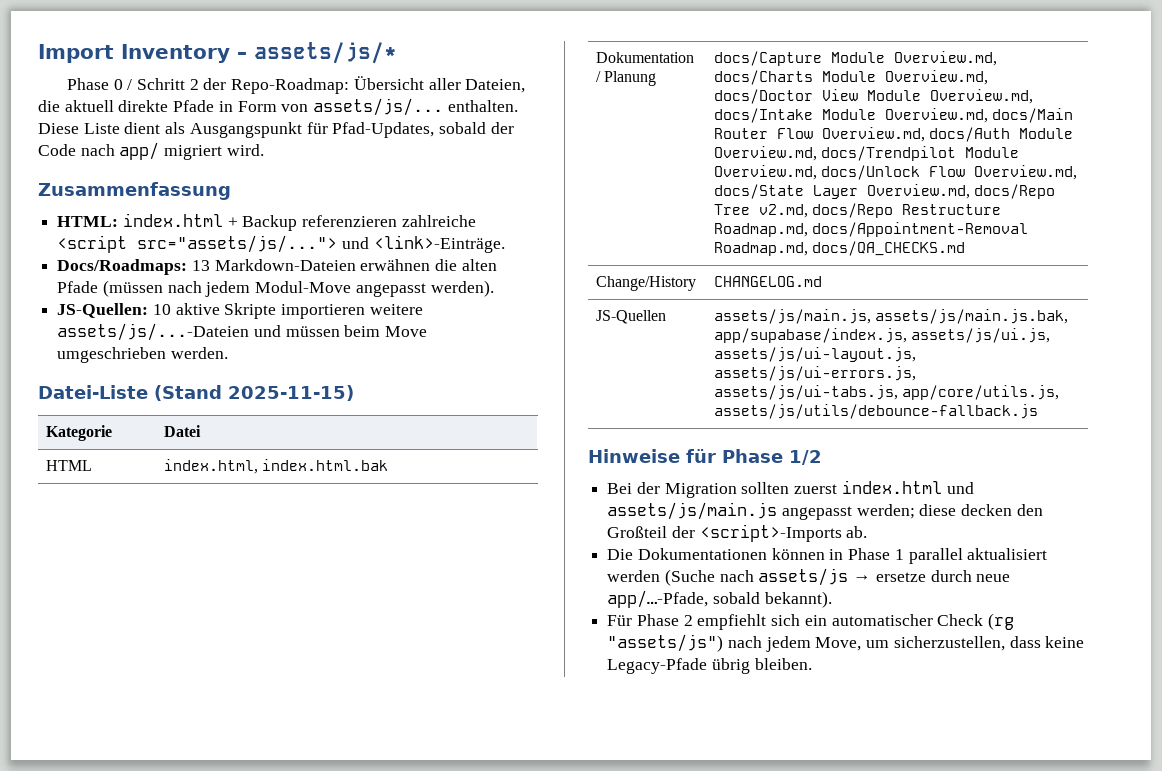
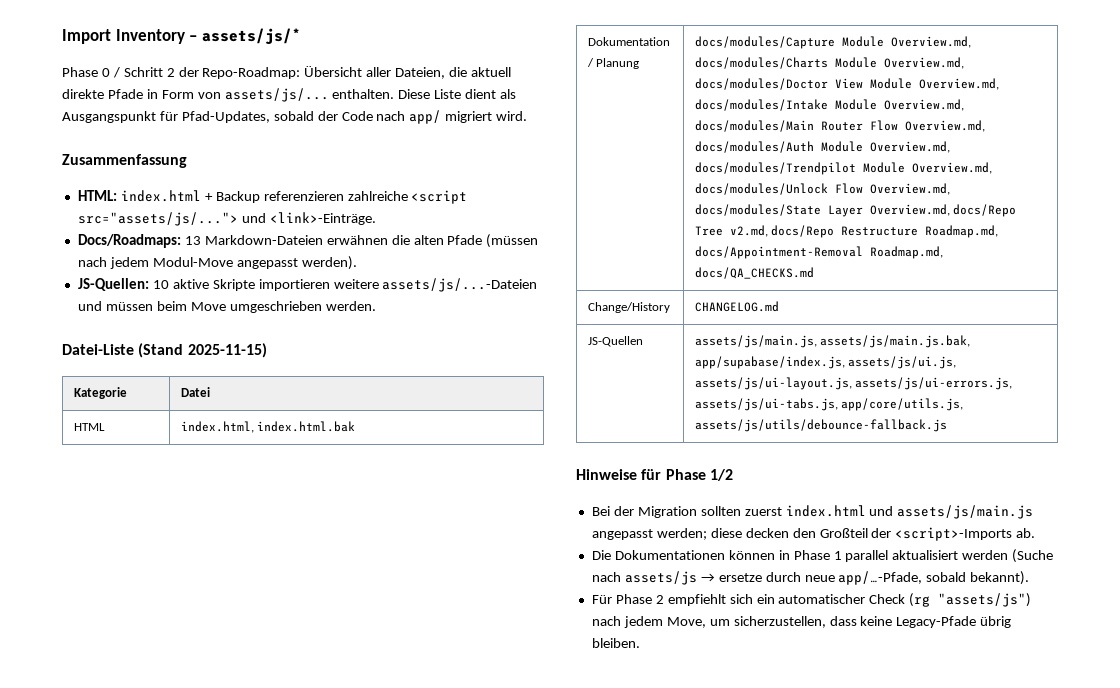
[713,51,997,66] [713,70,988,85] [713,89,813,104] docs/Capture Module Overview.md, docs/Charts Module Overview.md, docs/Doctor -> [694,36,971,49] [694,57,964,69] [694,78,828,90] docs/modules/Capture Module Overview.md, docs/modules/Charts Module Overview.md, docs/modules/Doctor
[713,108,1074,123] docs/Intake Module Overview.md, docs/Main -> [694,99,964,111] [694,120,814,132] docs/modules/Intake Module Overview.md, docs/modules/Main
[929,127,1074,142] [713,146,1020,161] [713,165,1078,180] [713,184,804,199] docs/Auth Module Overview.md, docs/Trendpilot Module Overview.md, docs/Unlock Flow Overview.md, docs/State -> [694,141,950,153] [694,162,992,175] [694,183,950,195] [694,204,821,216] docs/modules/Auth Module Overview.md, docs/modules/Trendpilot Module Overview.md, docs/modules/Unlock Flow Overview.md, docs/modules/State

